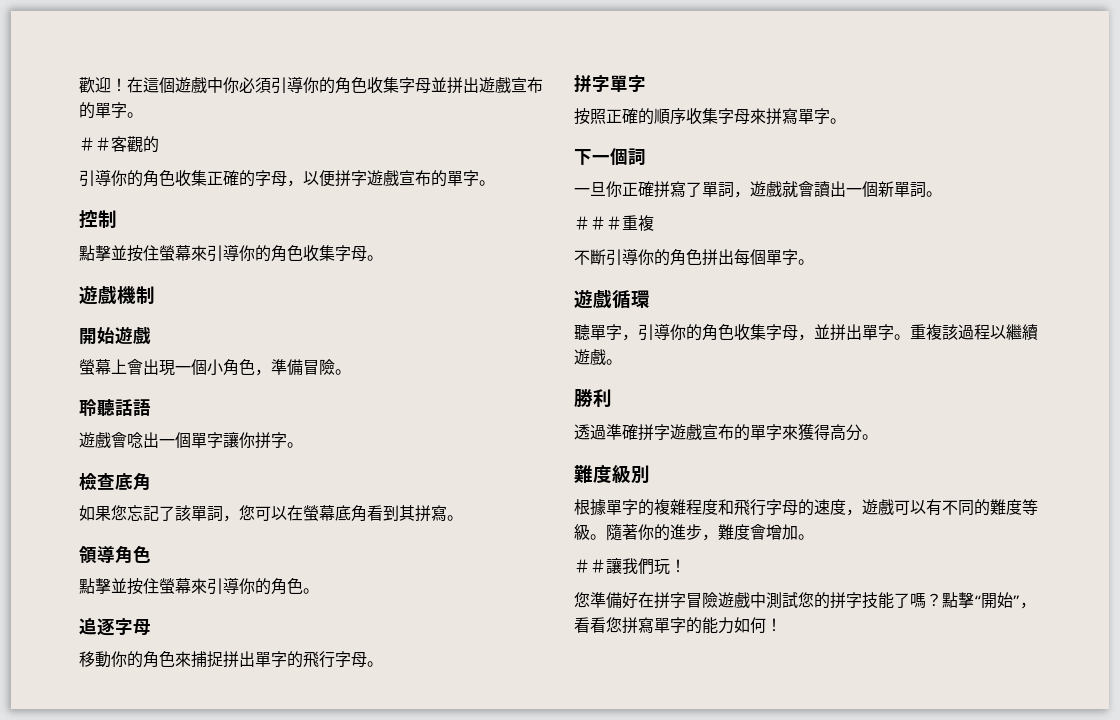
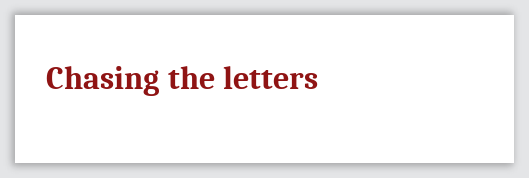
[79,76,543,94] [79,102,143,119] [79,136,159,153] [79,169,495,187] [79,210,117,228] [79,244,383,262] [79,285,155,305] [79,326,151,345] [79,359,351,376] [79,399,151,416] [79,432,303,449] [79,472,151,491] [79,505,463,522] [79,545,151,564] [79,577,319,595] [79,618,151,636] [79,651,383,668] [574,75,646,93] [574,108,846,125] [574,148,646,165] [574,181,942,198] [574,215,654,231] [574,248,814,266] [574,289,650,309] [574,323,1038,341] [574,349,622,366] [574,389,612,407] [574,424,878,441] [574,464,650,484] [574,499,1038,516] [574,524,814,541] [574,558,686,575] [574,592,1036,609] [574,617,782,634] 歡迎！在這個遊戲中你必須引導你的角色收集字母並拼出遊戲宣布的單字。 // ＃＃客觀的 // 引導你的角色收集正確的字母，以便拼字遊戲宣布的單字。 // 控制 // 點擊並按住螢幕來引導你的角色收集字母。 // 遊戲機制 // 開始遊戲 // 螢幕上會出現一個小角色，準備冒險。 // 聆聽話語 // 遊戲會唸出一個單字讓你拼字。 // 檢查底角 // 如果您忘記了該單詞，您可以在螢幕底角看到其拼寫。 // 領導角色 // 點擊並按住螢幕來引導你的角色。 // 追逐字母 // 移動你的角色來捕捉拼出單字的飛行字母。 // 拼字單字 // 按照正確的順序收集字母來拼寫單字。 // 下一個詞 // 一旦你正確拼寫了單詞，遊戲就會讀出一個新單詞。 // ＃＃＃重複 // 不斷引導你的角色拼出每個單字。 // 遊戲循環 // 聽單字，引導你的角色收集字母，並拼出單字。重複該過程以繼續遊戲。 // 勝利 // 透過準確拼字遊戲宣布的單字來獲得高分。 // 難度級別 // 根據單字的複雜程度和飛行字母的速度，遊戲可以有不同的難度等級。隨著你的進步，難度會增加。 // ＃＃讓我們玩！ // 您準備好在拼字冒險遊戲中測試您的拼字技能了嗎？點擊“開始”，看看您拼寫單字的能力如何！ -> [46,66,319,96] Chasing the letters

